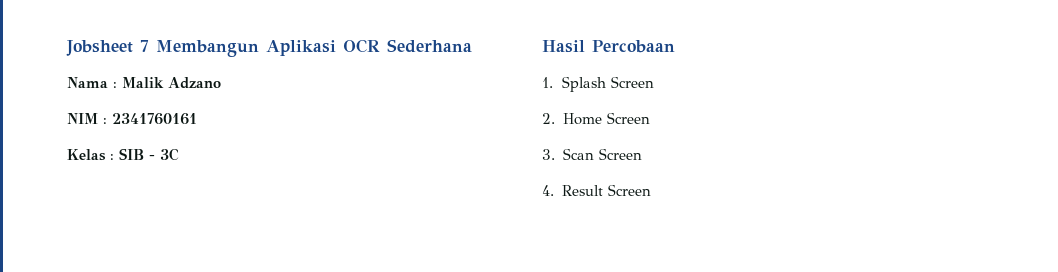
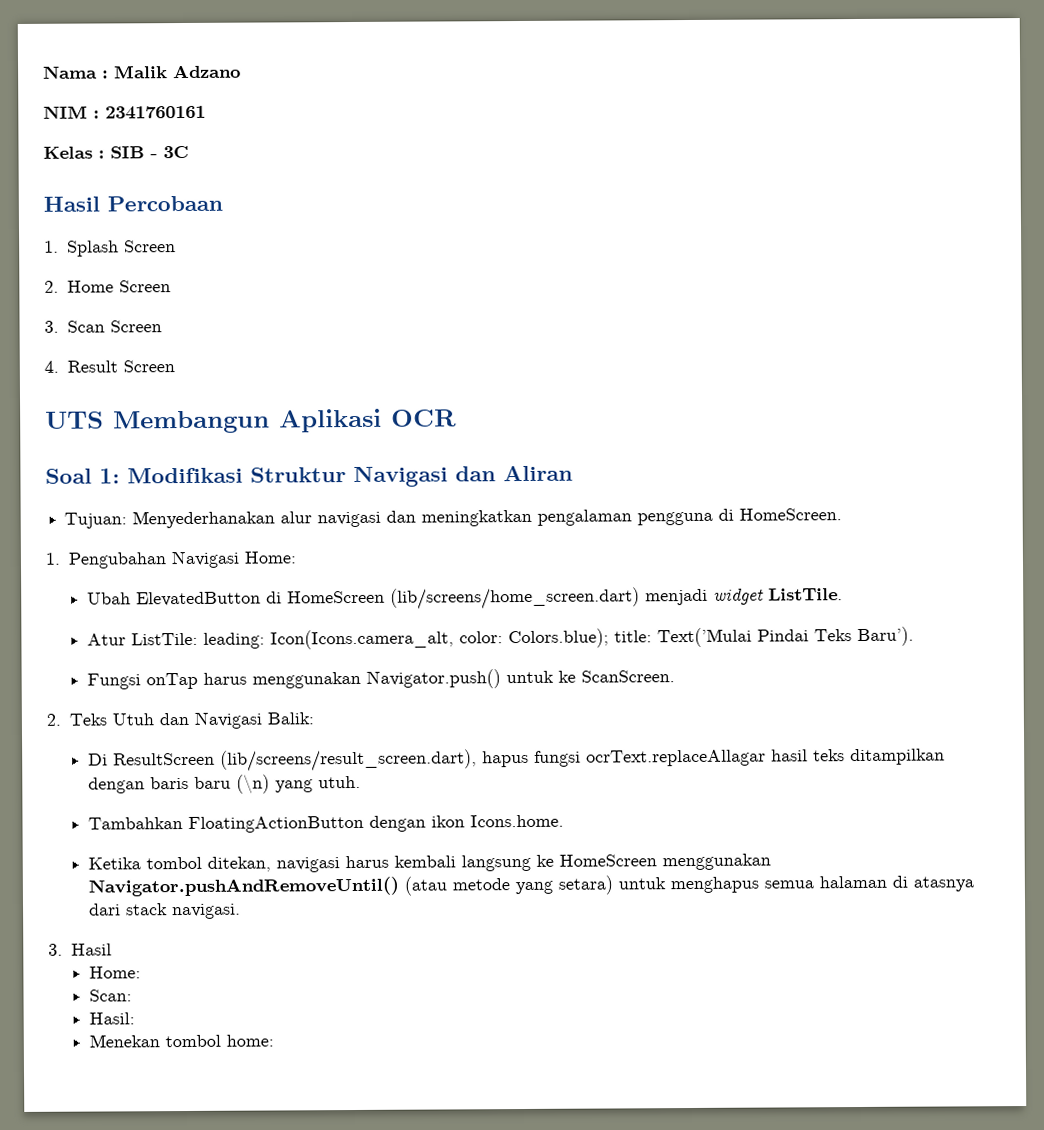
[66,39,472,57] Jobsheet 7 Membangun Aplikasi OCR Sederhana // -> (43, 72) none
(651, 190) none -> [45,408,457,434] [45,465,573,487] [64,508,843,529] [45,550,296,569] [86,587,843,610] [86,626,914,650] [86,669,675,690] [46,711,314,729] [87,748,945,772] [87,774,361,794] [87,814,564,833] [87,853,771,873] [87,875,974,897] [88,903,241,920] [48,943,112,956] [88,966,141,979] [88,989,132,1002] [88,1012,135,1025] [88,1034,274,1048] // UTS Membangun Aplikasi OCR // Soal 1: Modifikasi Struktur Navigasi dan Aliran // Tujuan: Menyederhanakan alur navigasi dan meningkatkan pengalaman pengguna di HomeScreen. // 1. Pengubahan Navigasi Home: // Ubah ElevatedButton di HomeScreen (lib/screens/home_screen.dart) menjadi widget ListTile. // Atur ListTile: leading: Icon(Icons.camera_alt, color: Colors.blue); title: Text(’Mulai Pindai Teks Baru’). // Fungsi onTap harus menggunakan Navigator.push() untuk ke ScanScreen. // 2. Teks Utuh dan Navigasi Balik: // Di ResultScreen (lib/screens/result_screen.dart), hapus fungsi ocrText.replaceAllagar hasil teks ditampilkan dengan baris baru (\n) yang utuh. // Tambahkan FloatingActionButton dengan ikon Icons.home. // Ketika tombol ditekan, navigasi harus kembali langsung ke HomeScreen menggunakan Navigator.pushAndRemoveUntil() (atau metode yang setara) untuk menghapus semua halaman di atasnya dari stack navigasi. // 3. Hasil // Home: // Scan: // Hasil: // Menekan tombol home:

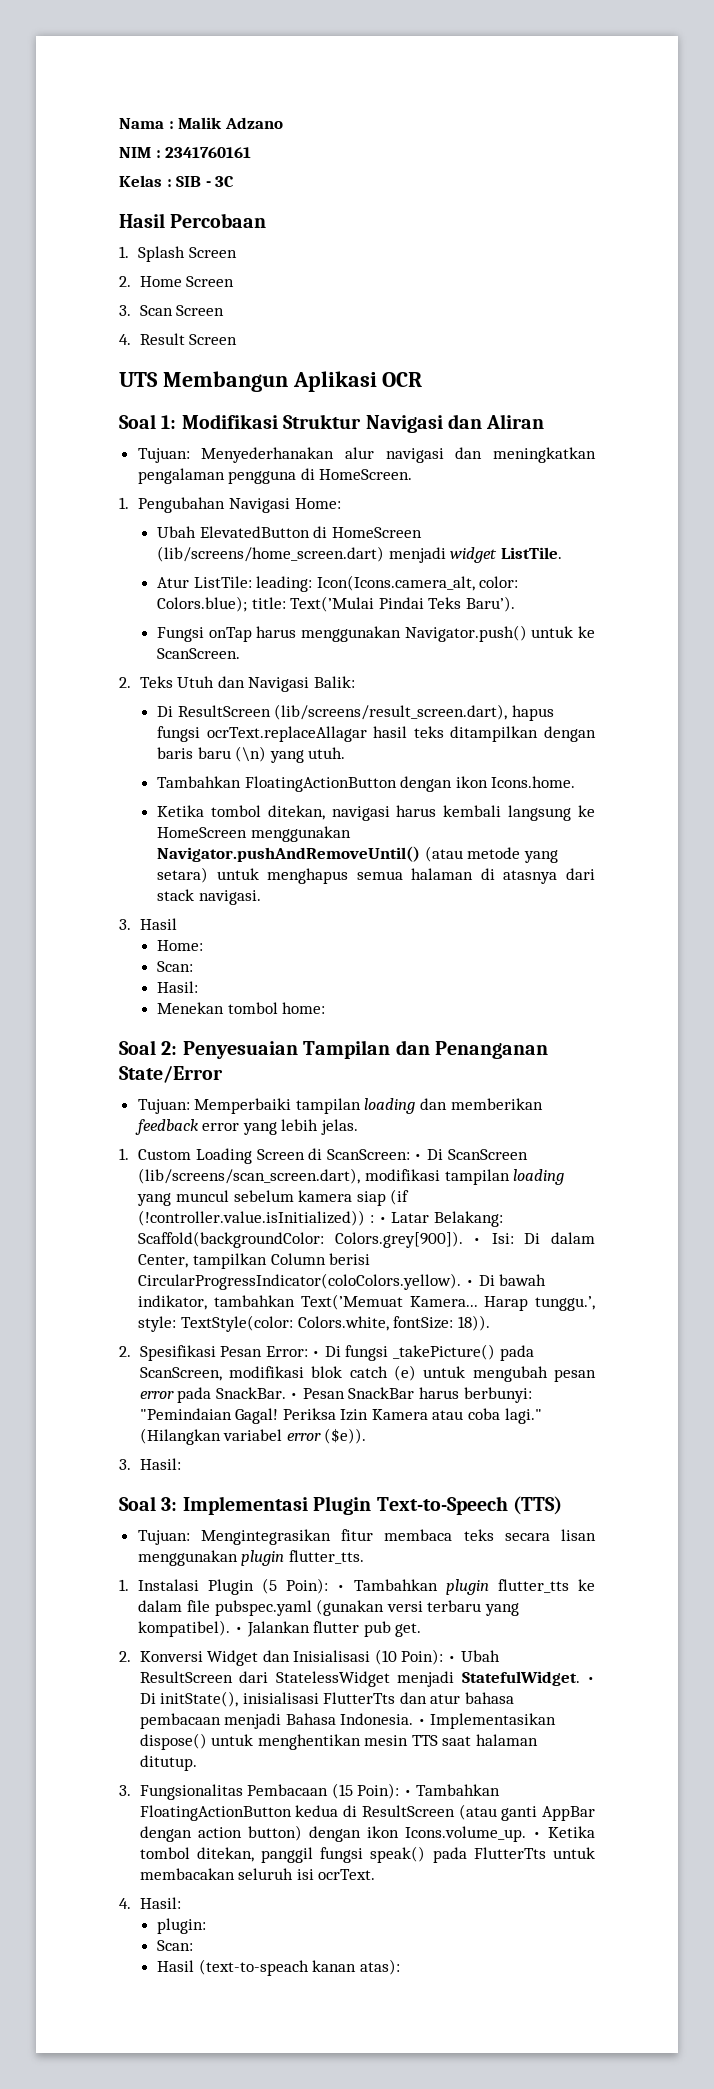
(274, 1040) none -> [119,1040,548,1059] [119,1066,223,1083] [137,1098,543,1114] [134,1119,359,1135] [119,1148,528,1164] [138,1168,565,1185] [137,1189,410,1206] [138,1210,503,1227] [138,1231,595,1248] [138,1253,371,1269] [138,1273,547,1290] [138,1294,595,1311] [138,1315,490,1332] [119,1344,534,1361] [139,1365,596,1382] [139,1387,532,1403] [139,1408,542,1424] [139,1428,367,1445] [119,1458,181,1470] [119,1496,562,1515] [137,1529,596,1545] [137,1550,364,1566] [119,1578,595,1595] [138,1599,519,1616] [138,1620,422,1637] [119,1649,500,1666] [139,1671,595,1687] [139,1691,515,1707] [139,1713,557,1729] [139,1733,539,1750] [139,1755,197,1771] [119,1783,501,1800] [139,1804,595,1821] [139,1825,595,1842] [139,1846,595,1863] [139,1868,376,1880] [119,1897,181,1909] [157,1918,207,1934] [157,1940,194,1951] [157,1959,400,1976] // Soal 2: Penyesuaian Tampilan dan Penanganan State/Error // Tujuan: Memperbaiki tampilan loading dan memberikan feedback error yang lebih jelas. // 1. Custom Loading Screen di ScanScreen: • Di ScanScreen (lib/screens/scan_screen.dart), modifikasi tampilan loading yang muncul sebelum kamera siap (if (!controller.value.isInitialized)) : • Latar Belakang: Scaffold(backgroundColor: Colors.grey[900]). • Isi: Di dalam Center, tampilkan Column berisi CircularProgressIndicator(coloColors.yellow). • Di bawah indikator, tambahkan Text(’Memuat Kamera... Harap tunggu.’, style: TextStyle(color: Colors.white, fontSize: 18)). // 2. Spesifikasi Pesan Error: • Di fungsi _takePicture() pada ScanScreen, modifikasi blok catch (e) untuk mengubah pesan error pada SnackBar. • Pesan SnackBar harus berbunyi: "Pemindaian Gagal! Periksa Izin Kamera atau coba lagi." (Hilangkan variabel error ($e)). // 3. Hasil: // Soal 3: Implementasi Plugin Text-to-Speech (TTS) // Tujuan: Mengintegrasikan fitur membaca teks secara lisan menggunakan plugin flutter_tts. // 1. Instalasi Plugin (5 Poin): • Tambahkan plugin flutter_tts ke dalam file pubspec.yaml (gunakan versi terbaru yang kompatibel). • Jalankan flutter pub get. // 2. Konversi Widget dan Inisialisasi (10 Poin): • Ubah ResultScreen dari StatelessWidget menjadi StatefulWidget. • Di initState(), inisialisasi FlutterTts dan atur bahasa pembacaan menjadi Bahasa Indonesia. • Implementasikan dispose() untuk menghentikan mesin TTS saat halaman ditutup. // 3. Fungsionalitas Pembacaan (15 Poin): • Tambahkan FloatingActionButton kedua di ResultScreen (atau ganti AppBar dengan action button) dengan ikon Icons.volume_up. • Ketika tombol ditekan, panggil fungsi speak() pada FlutterTts untuk membacakan seluruh isi ocrText. // 4. Hasil: // plugin: // Scan: // Hasil (text-to-speach kanan atas):

